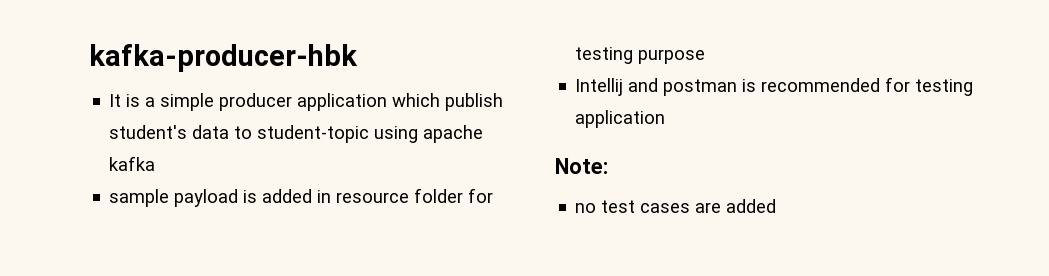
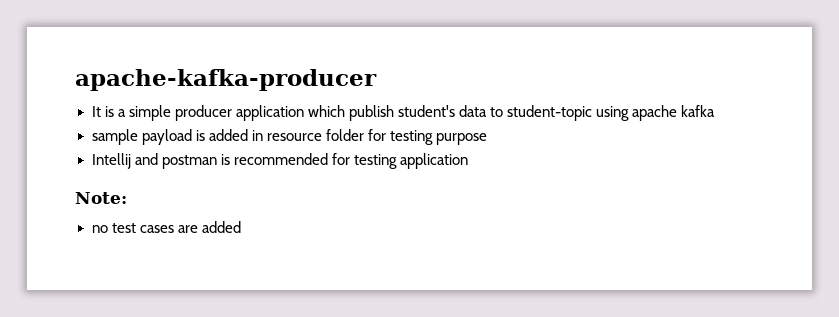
[89,44,358,72] kafka-producer-hbk -> [75,69,377,91] apache-kafka-producer

